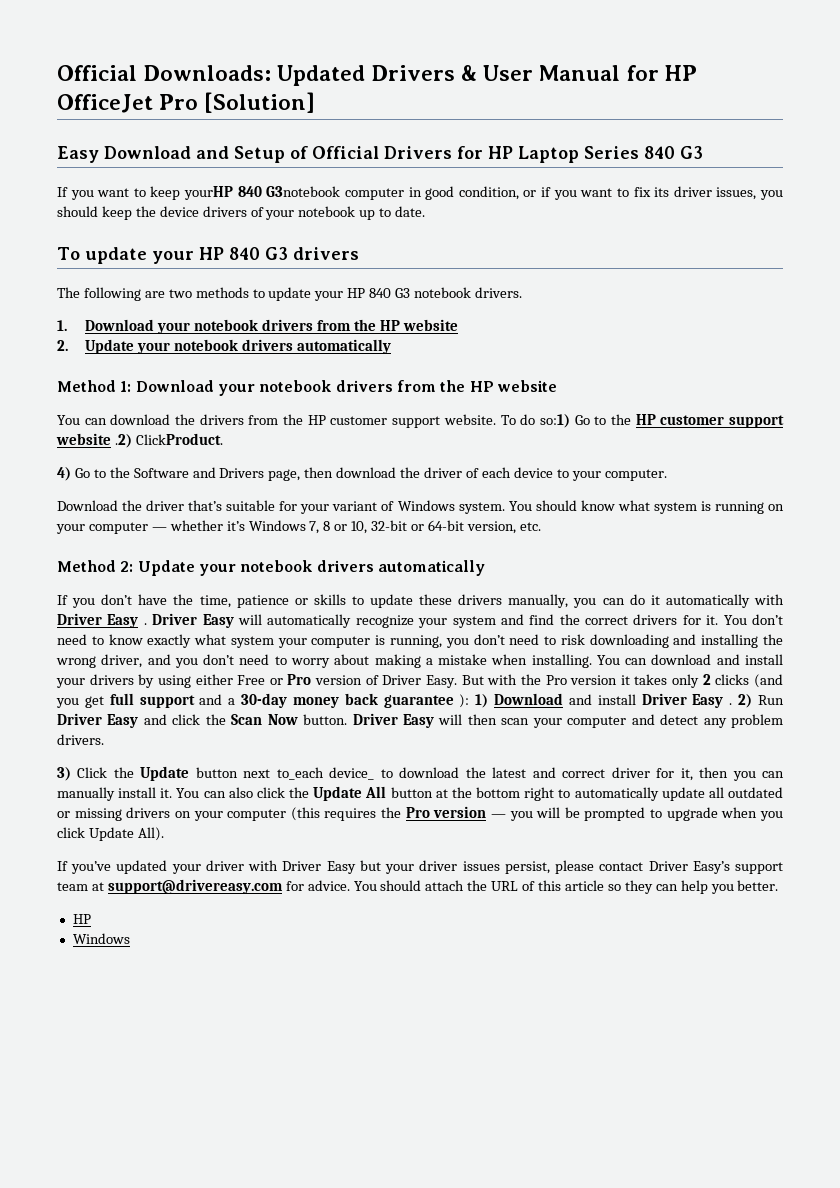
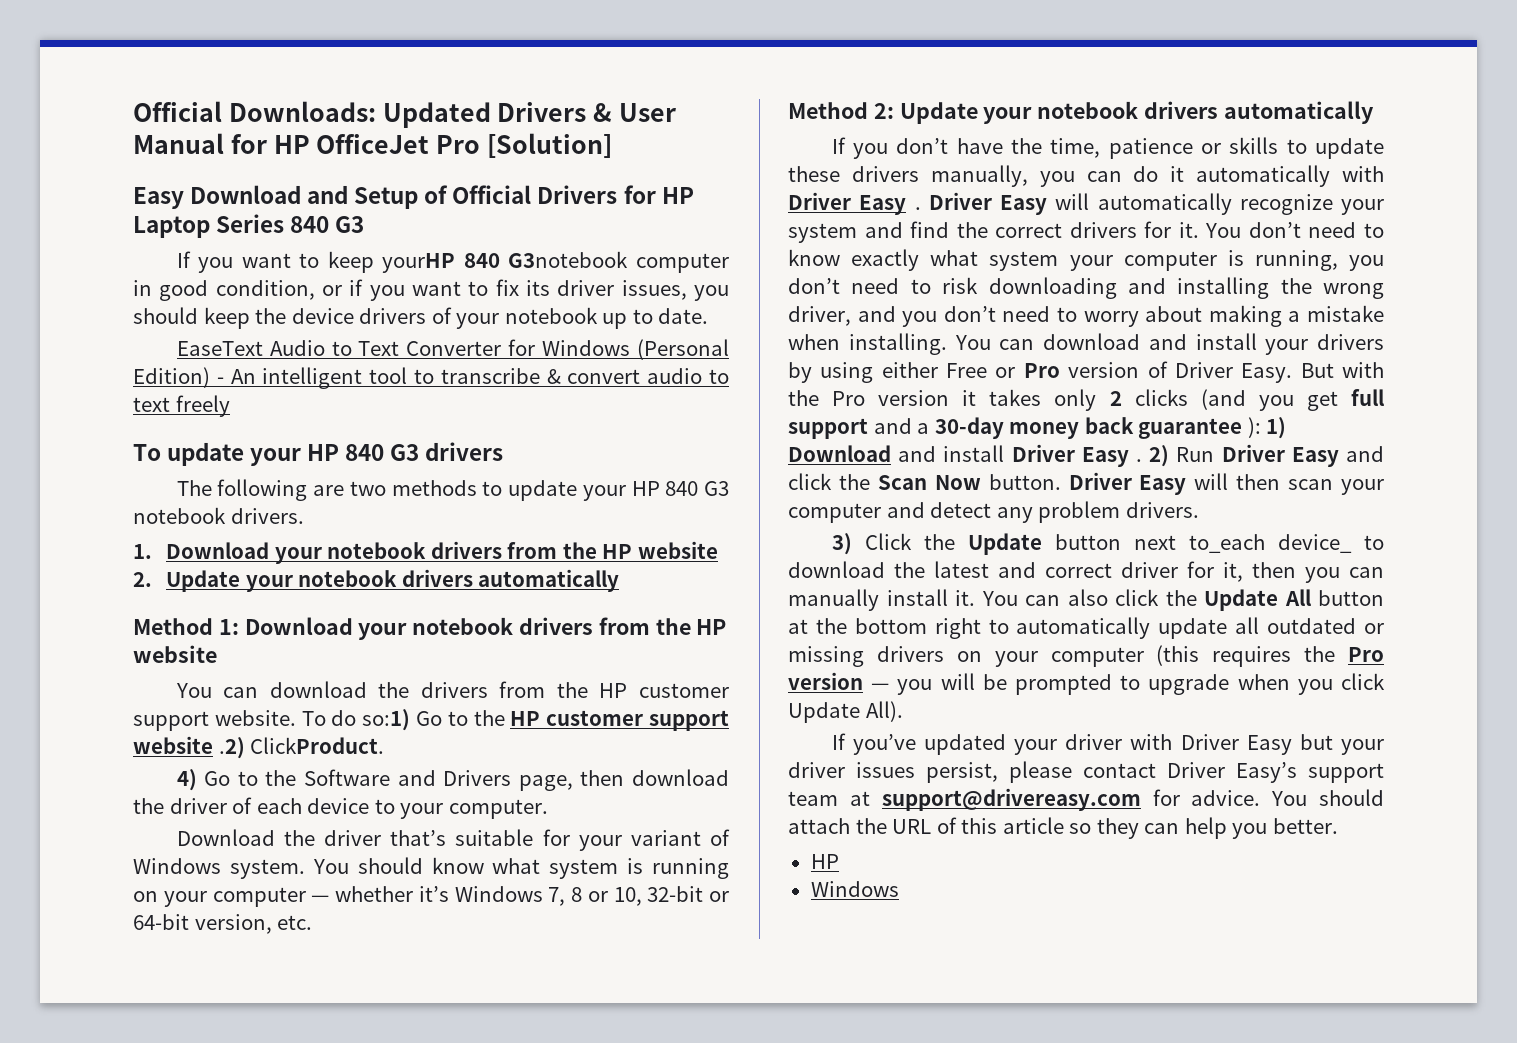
(426, 211) none -> [176,339,729,360] [133,367,729,389] [133,395,230,417] // EaseText Audio to Text Converter for Windows (Personal Edition) - An intelligent tool to transcribe & convert audio to text freely

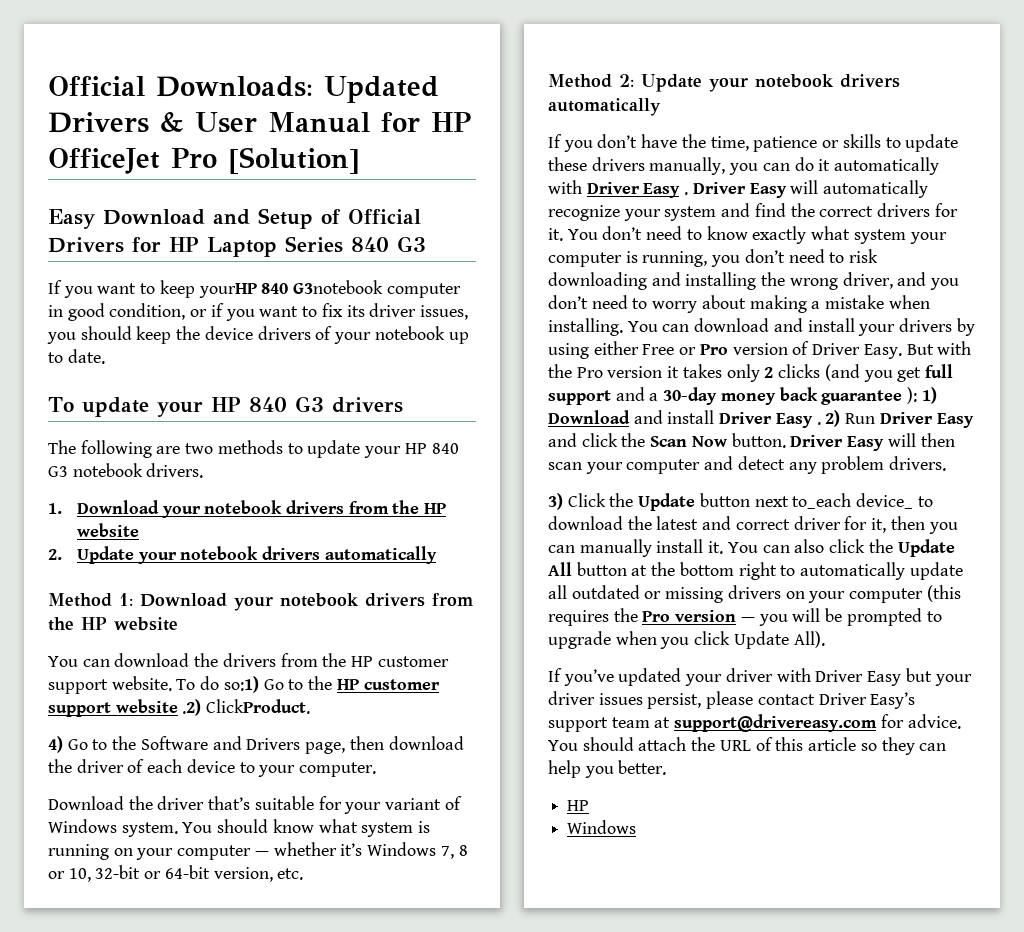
[176,339,729,360] [133,367,729,389] [133,395,230,417] // EaseText Audio to Text Converter for Windows (Personal Edition) - An intelligent tool to transcribe & convert audio to text freely -> (105, 356) none

